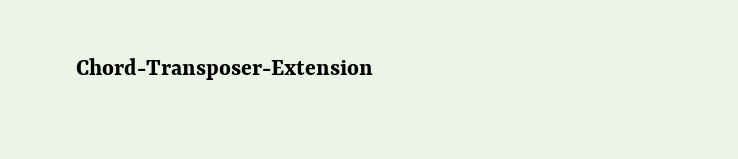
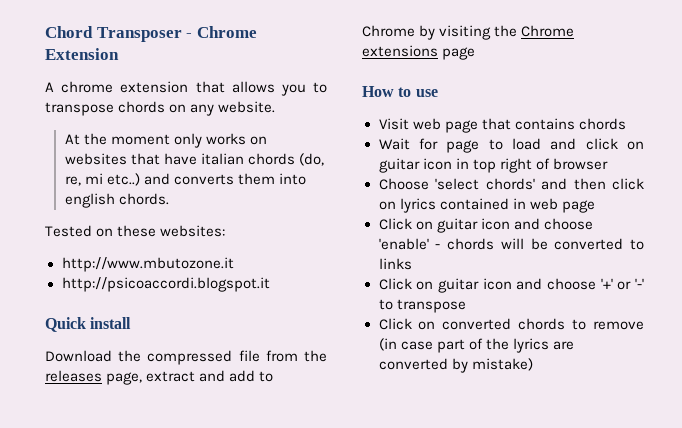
[76,58,373,80] Chord-Transposer-Extension -> [45,26,257,42] [45,48,119,60] [45,81,327,96] [45,101,276,116] [64,133,267,148] [64,153,324,166] [64,173,306,186] [64,193,169,208] [45,225,226,237] [61,257,234,272] [61,277,270,292] [45,317,132,332] [45,350,327,365] [45,370,274,385] [362,25,575,40] [362,45,476,60] [362,86,438,97] [378,118,626,133] [378,138,644,153] [378,158,608,173] [378,178,644,190] [378,198,595,213] [378,218,593,233] [378,238,644,250] [378,258,412,270] [378,278,644,293] [378,299,466,313] [378,318,644,330] [378,338,574,353] [378,358,533,373] Chord Transposer - Chrome Extension // A chrome extension that allows you to transpose chords on any website. // At the moment only works on websites that have italian chords (do, re, mi etc..) and converts them into english chords. // Tested on these websites: // http://www.mbutozone.it // http://psicoaccordi.blogspot.it // Quick install // Download the compressed file from the releases page, extract and add to Chrome by visiting the Chrome extensions page // How to use // Visit web page that contains chords // Wait for page to load and click on guitar icon in top right of browser // Choose 'select chords' and then click on lyrics contained in web page // Click on guitar icon and choose 'enable' - chords will be converted to links // Click on guitar icon and choose '+' or '-' to transpose // Click on converted chords to remove (in case part of the lyrics are converted by mistake)

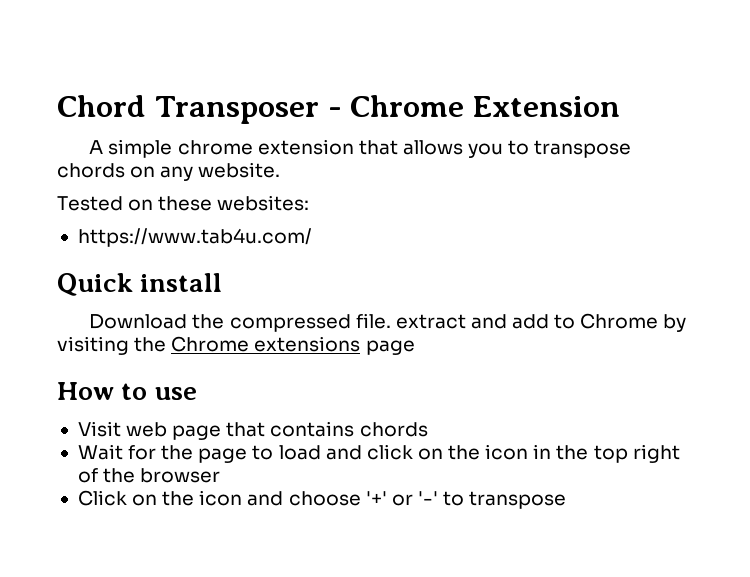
(54, 87) none -> [108,139,173,158] simple
[64,133,267,148] [64,153,324,166] [64,173,306,186] [64,193,169,208] // At the moment only works on websites that have italian chords (do, re, mi etc..) and converts them into english chords. -> (281, 170) none
[61,257,234,272] [61,277,270,292] http://www.mbutozone.it // http://psicoaccordi.blogspot.it -> [77,228,312,247] https://www.tab4u.com/
[238,350,327,362] [45,370,143,385] file from the releases page, -> [355,313,391,329] file.
(438, 144) none -> [161,445,194,460] the
[378,158,420,173] guitar -> [448,445,481,460] the
(469, 163) none -> [556,445,589,460] the
(550, 164) none -> [103,468,136,483] the
[378,178,644,190] [378,198,595,213] [378,218,593,233] [378,238,644,250] [378,258,412,270] [378,278,479,293] Choose 'select chords' and then click on lyrics contained in web page // Click on guitar icon and choose 'enable' - chords will be converted to links // Click on guitar -> [77,490,195,506] Click on the
[378,318,644,330] [378,338,574,353] [378,358,533,373] // Click on converted chords to remove (in case part of the lyrics are converted by mistake) -> (567, 500) none

